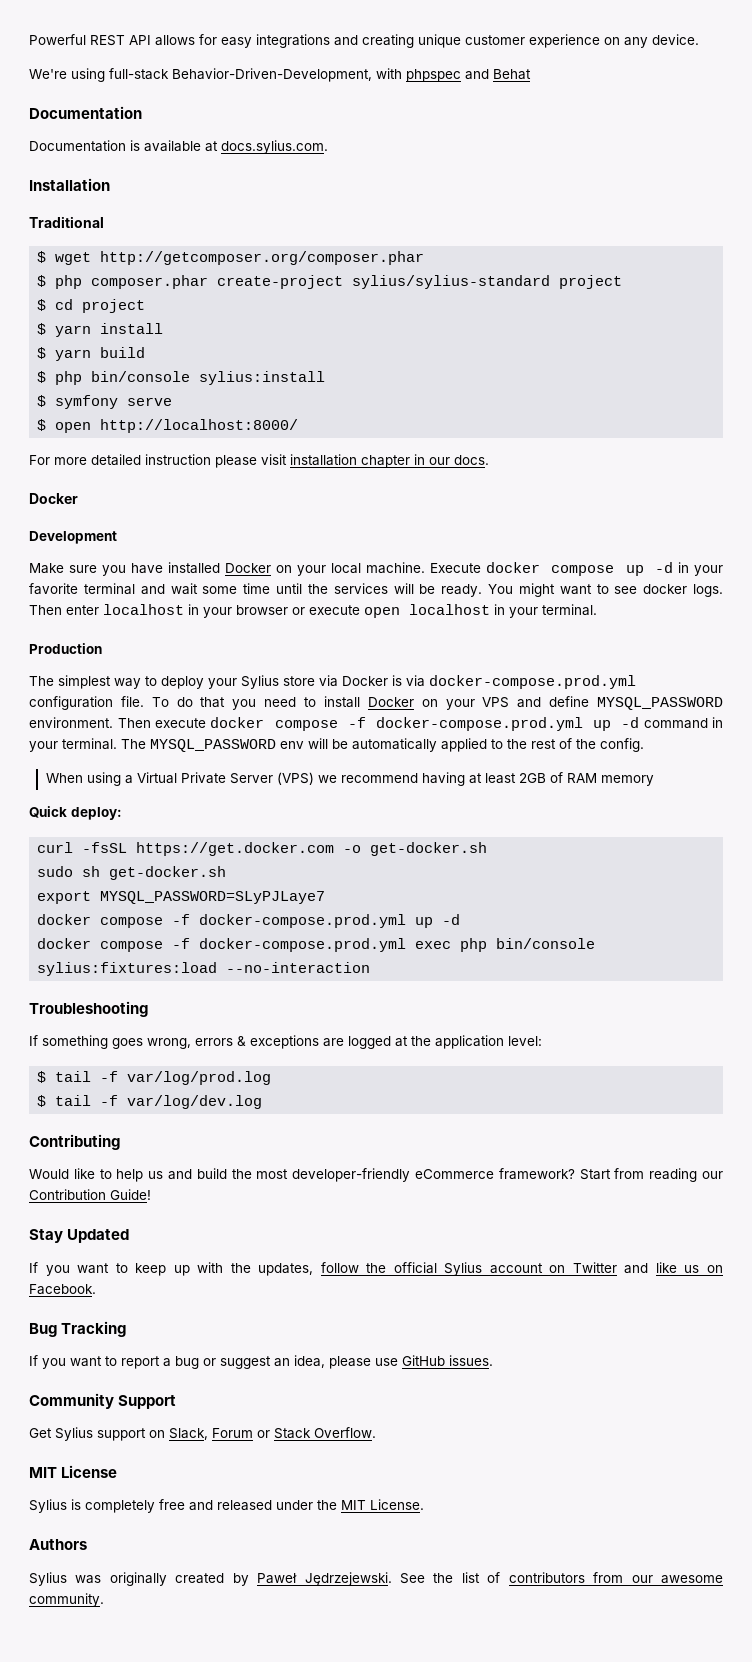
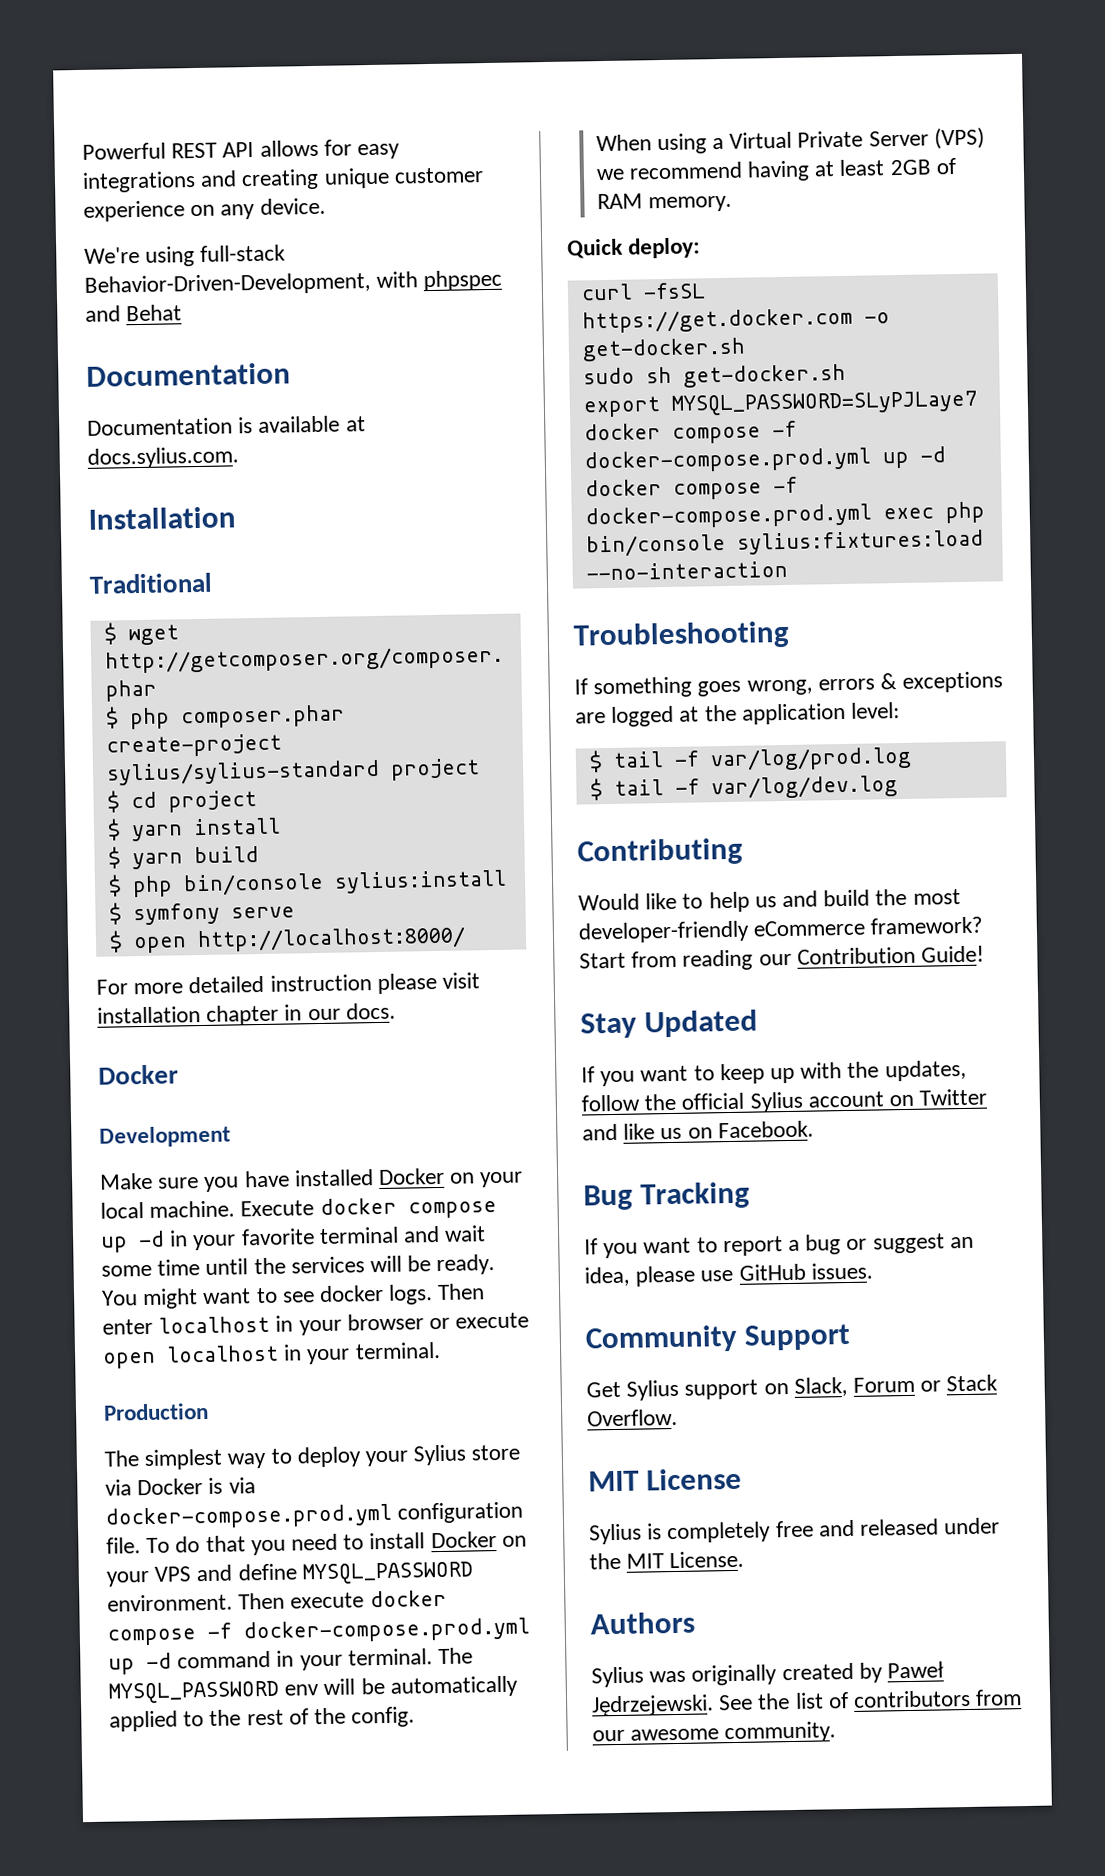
[600,775,654,786] memory -> [647,195,732,213] memory.

